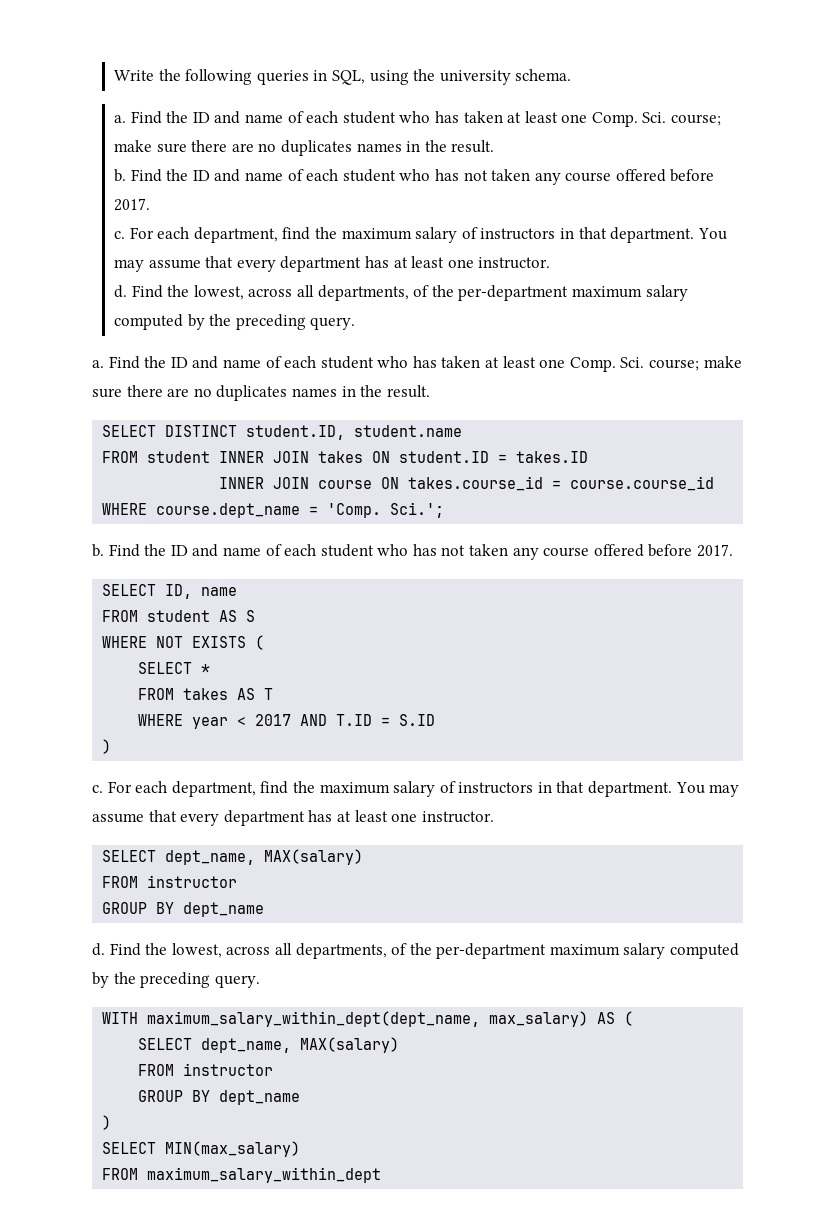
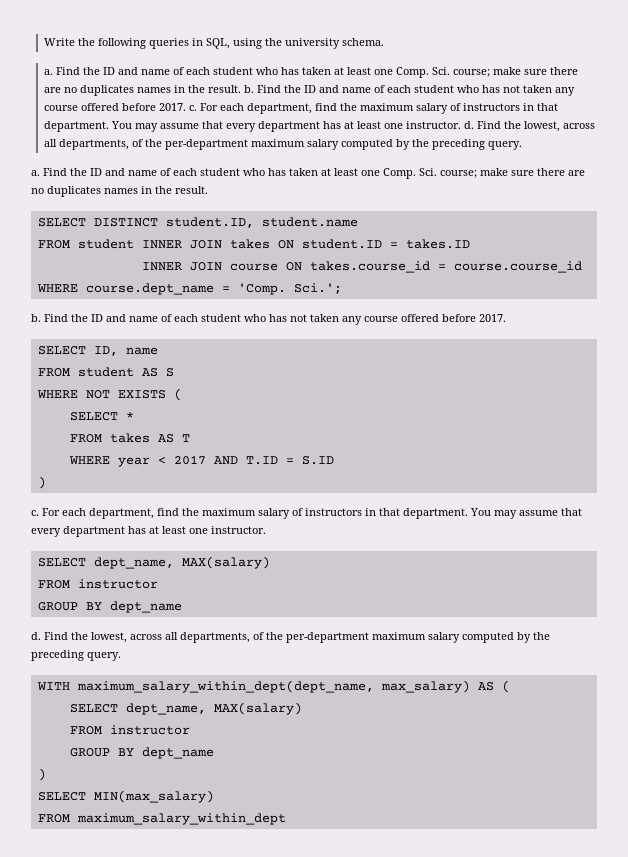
(495, 146) // -> (241, 89) none
(151, 204) // -> (186, 107) none
(551, 263) // -> (461, 125) none

